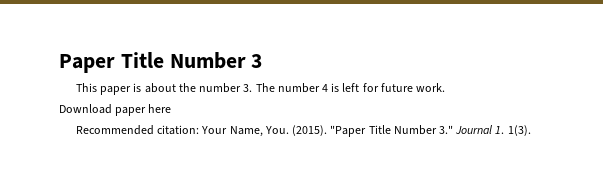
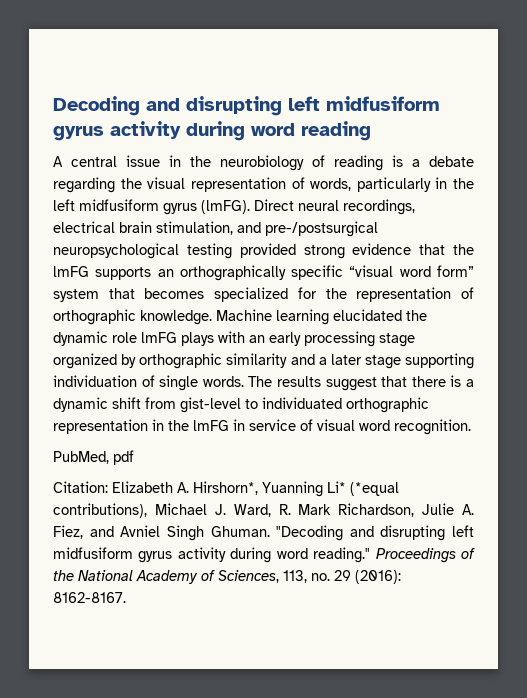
[59,52,263,73] [75,83,446,95] [59,104,172,116] [75,125,531,137] Paper Title Number 3 // This paper is about the number 3. The number 4 is left for future work. // Download paper here // Recommended citation: Your Name, You. (2015). "Paper Title Number 3." Journal 1. 1(3). -> [53,96,440,116] [53,121,371,141] [53,155,474,171] [53,177,474,193] [53,199,415,215] [53,221,378,237] [53,243,474,259] [53,265,474,281] [53,287,475,302] [53,309,427,325] [53,331,415,347] [53,353,474,369] [53,375,475,391] [53,397,429,413] [53,419,471,435] [53,450,134,465] [53,481,399,497] [53,503,474,518] [53,525,474,541] [53,547,475,563] [53,570,401,584] [53,592,126,603] Decoding and disrupting left midfusiform gyrus activity during word reading // A central issue in the neurobiology of reading is a debate regarding the visual representation of words, particularly in the left midfusiform gyrus (lmFG). Direct neural recordings, electrical brain stimulation, and pre-/postsurgical neuropsychological testing provided strong evidence that the lmFG supports an orthographically specific “visual word form” system that becomes specialized for the representation of orthographic knowledge. Machine learning elucidated the dynamic role lmFG plays with an early processing stage organized by orthographic similarity and a later stage supporting individuation of single words. The results suggest that there is a dynamic shift from gist-level to individuated orthographic representation in the lmFG in service of visual word recognition. // PubMed, pdf // Citation: Elizabeth A. Hirshorn*, Yuanning Li* (*equal contributions), Michael J. Ward, R. Mark Richardson, Julie A. Fiez, and Avniel Singh Ghuman. "Decoding and disrupting left midfusiform gyrus activity during word reading." Proceedings of the National Academy of Sciences, 113, no. 29 (2016): 8162-8167.

